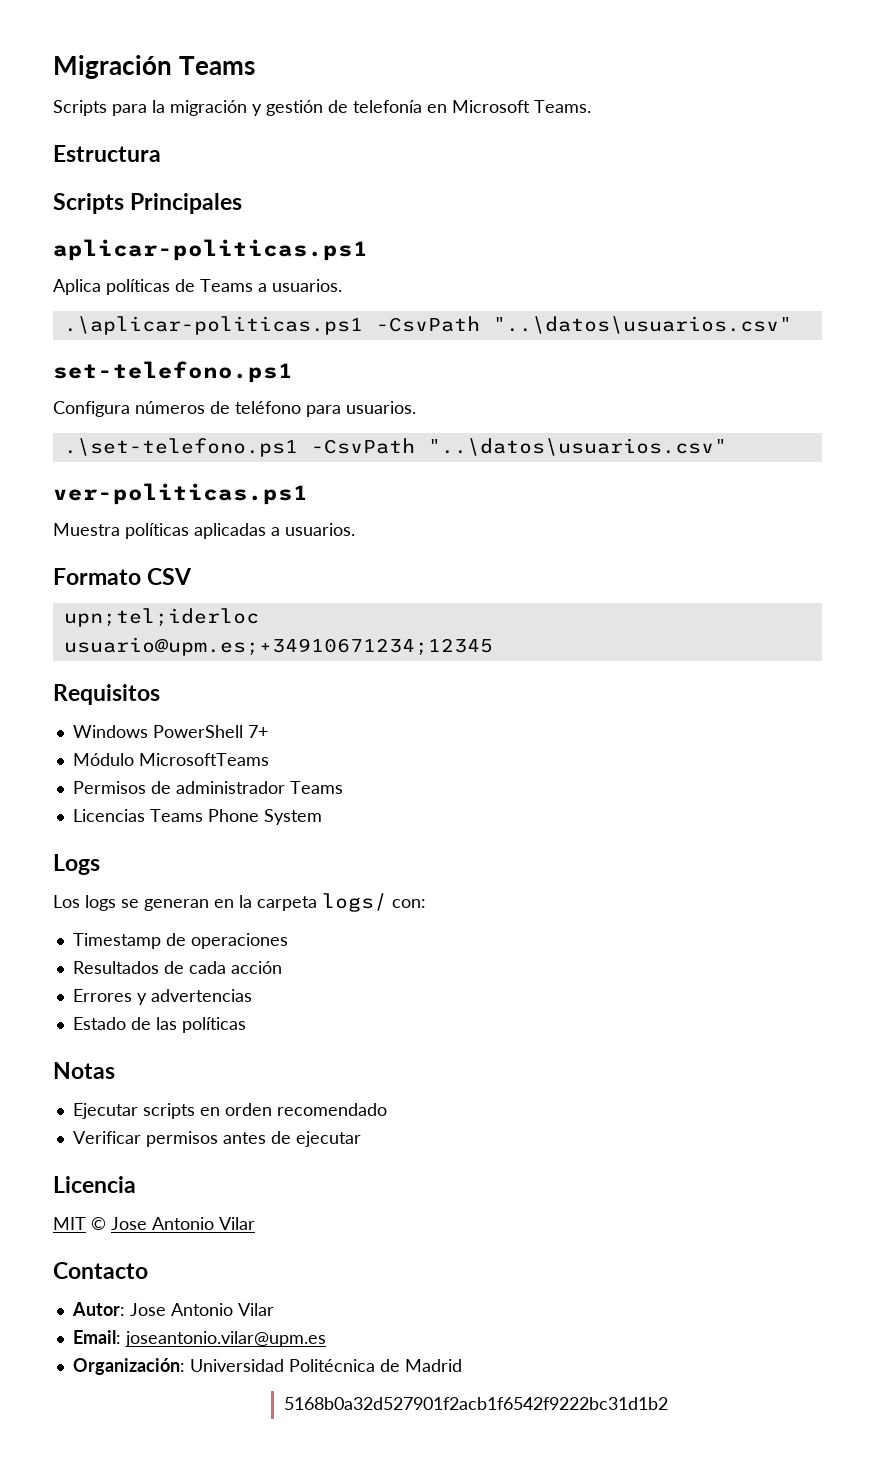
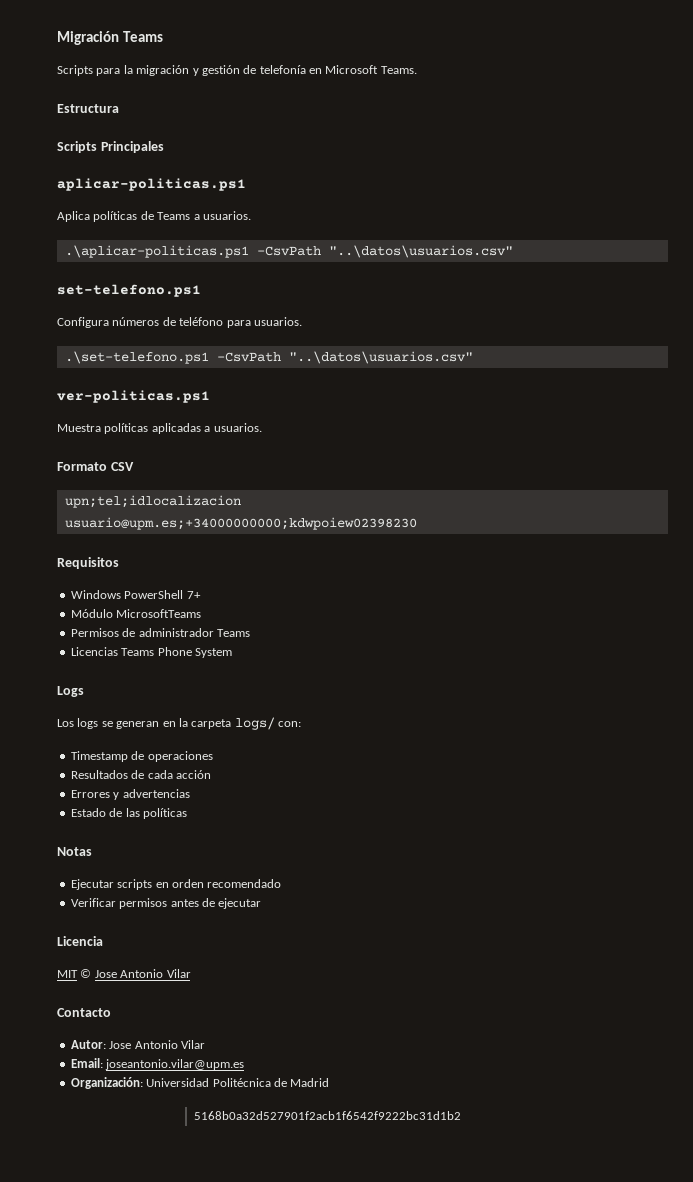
[63,608,259,627] [63,637,493,656] upn;tel;iderloc // usuario@upm.es;+34910671234;12345 -> [64,495,241,508] [64,517,417,530] upn;tel;idlocalizacion // usuario@upm.es;+34000000000;kdwpoiew02398230

